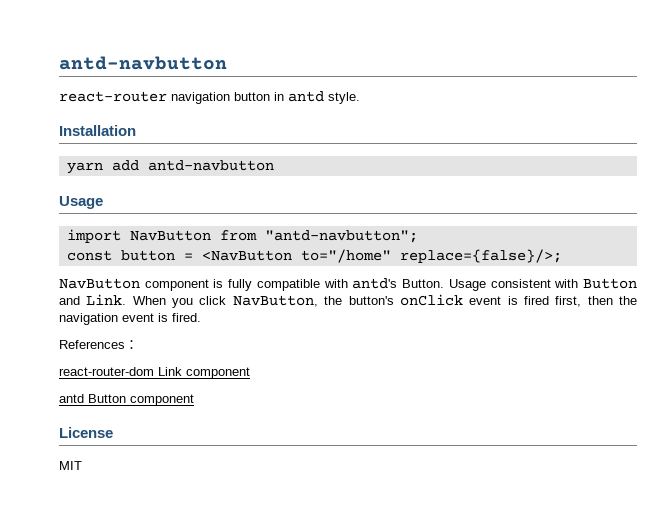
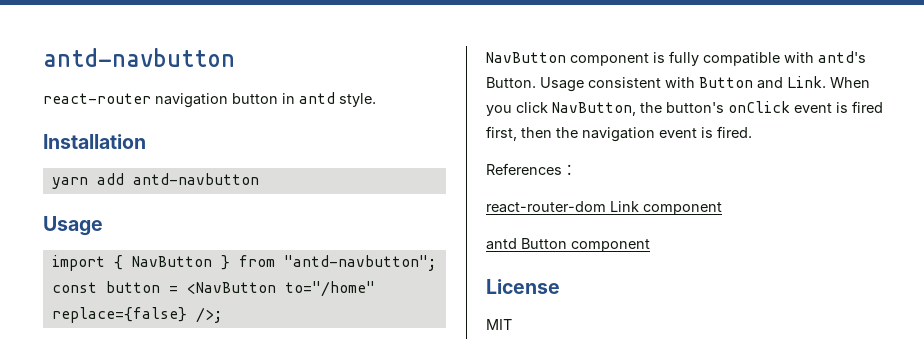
[129,230,211,241] NavButton -> [113,255,230,270] { NavButton }
[399,249,562,263] replace={false}/>; -> [51,307,222,323] replace={false} />;

